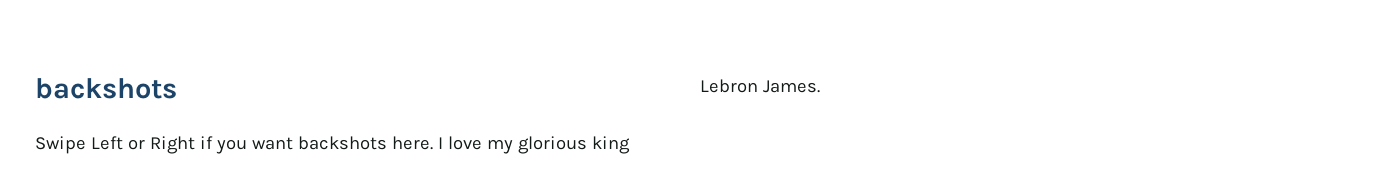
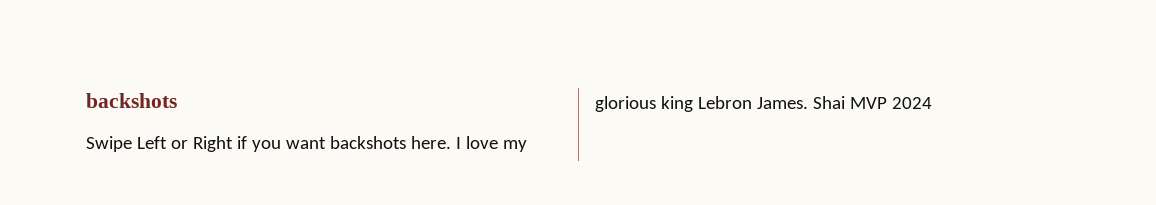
(820, 86) none -> [812,96,932,109] Shai MVP 2024

